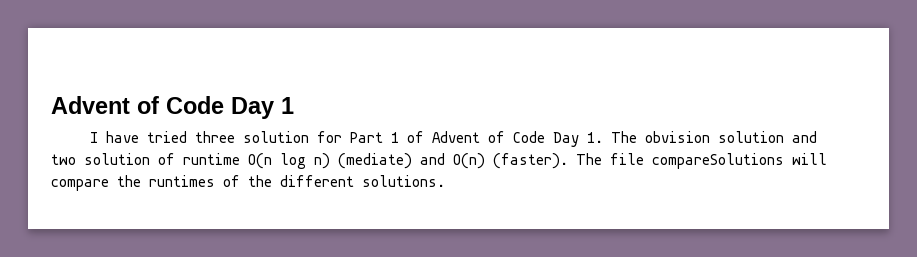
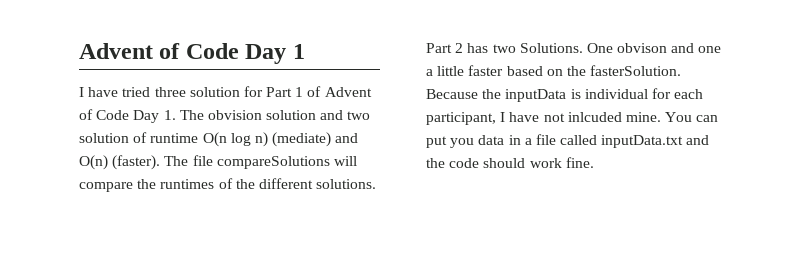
(445, 181) none -> [426,43,722,53] [426,65,682,76] [426,88,704,102] [426,112,719,125] [426,134,710,148] [426,157,594,168] Part 2 has two Solutions. One obvison and one a little faster based on the fasterSolution. Because the inputData is individual for each participant, I have not inlcuded mine. You can put you data in a file called inputData.txt and the code should work fine.

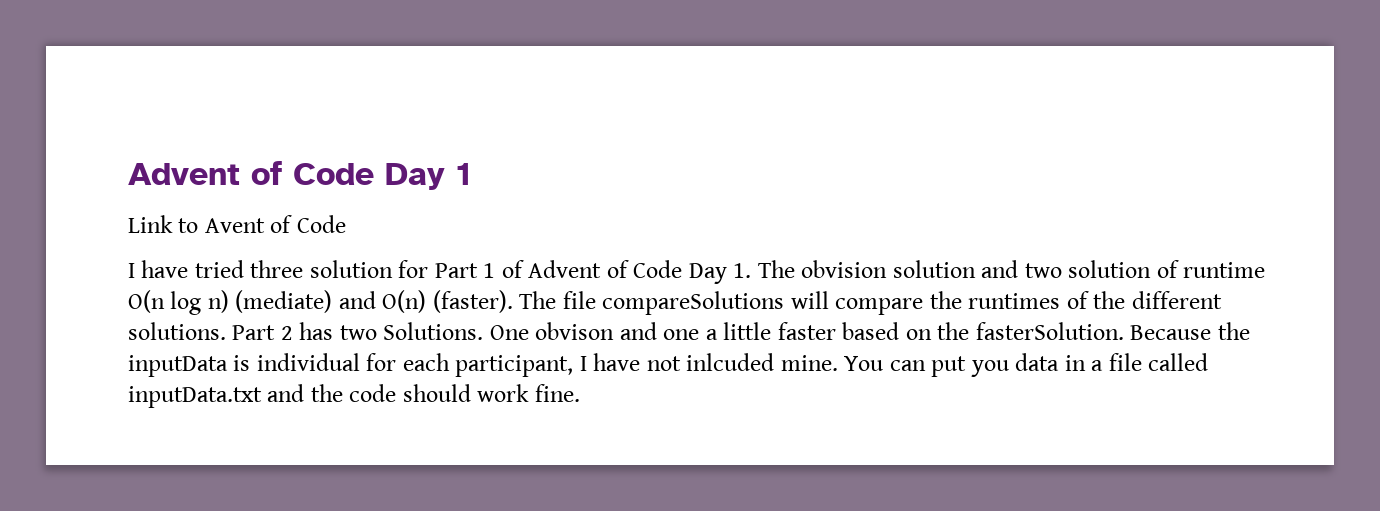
(305, 51) none -> [128,215,346,233] // Link to Avent of Code

